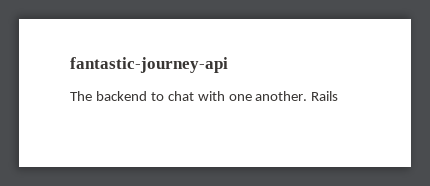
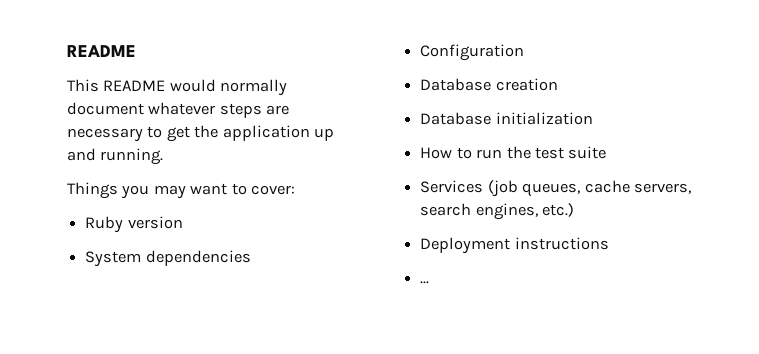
[70,57,228,73] [70,91,339,101] fantastic-journey-api // The backend to chat with one another. Rails -> [67,45,136,57] [67,79,288,96] [67,102,290,118] [67,125,335,142] [67,148,164,165] [67,182,296,199] [85,216,183,233] [85,250,251,267] [420,44,525,61] [420,78,558,91] [420,112,593,125] [420,146,607,159] [420,180,691,197] [420,203,575,220] [420,237,609,254] [420,281,430,284] README // This README would normally document whatever steps are necessary to get the application up and running. // Things you may want to cover: // Ruby version // System dependencies // Configuration // Database creation // Database initialization // How to run the test suite // Services (job queues, cache servers, search engines, etc.) // Deployment instructions // ...

